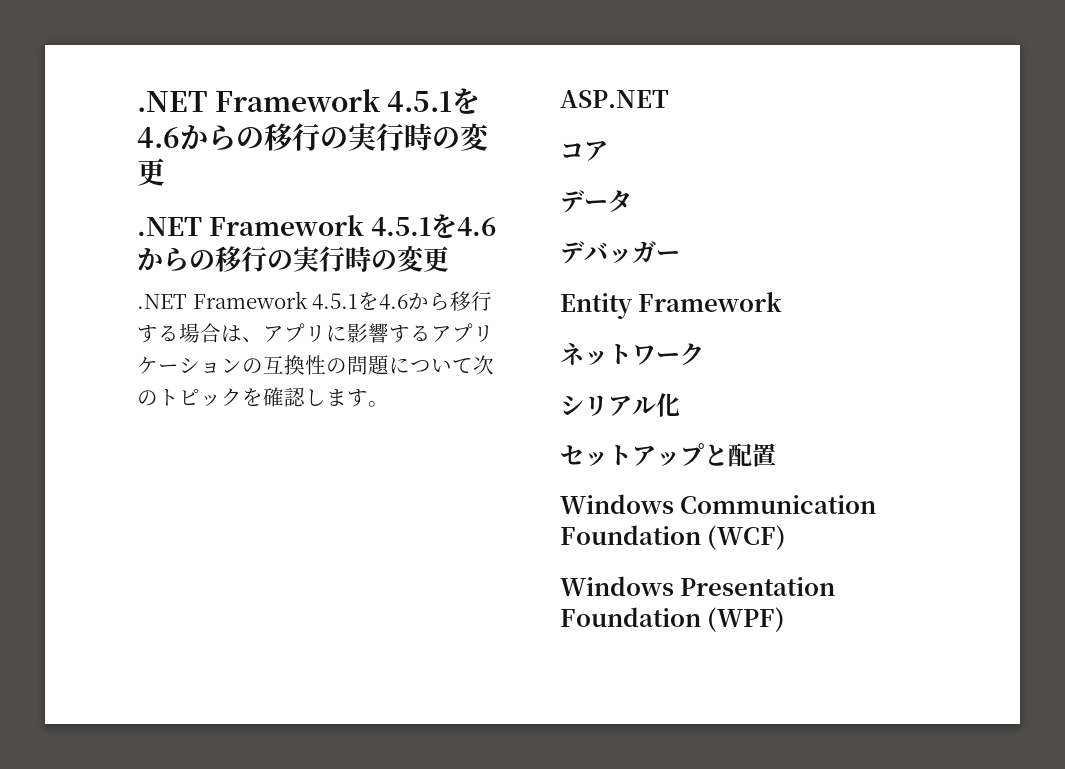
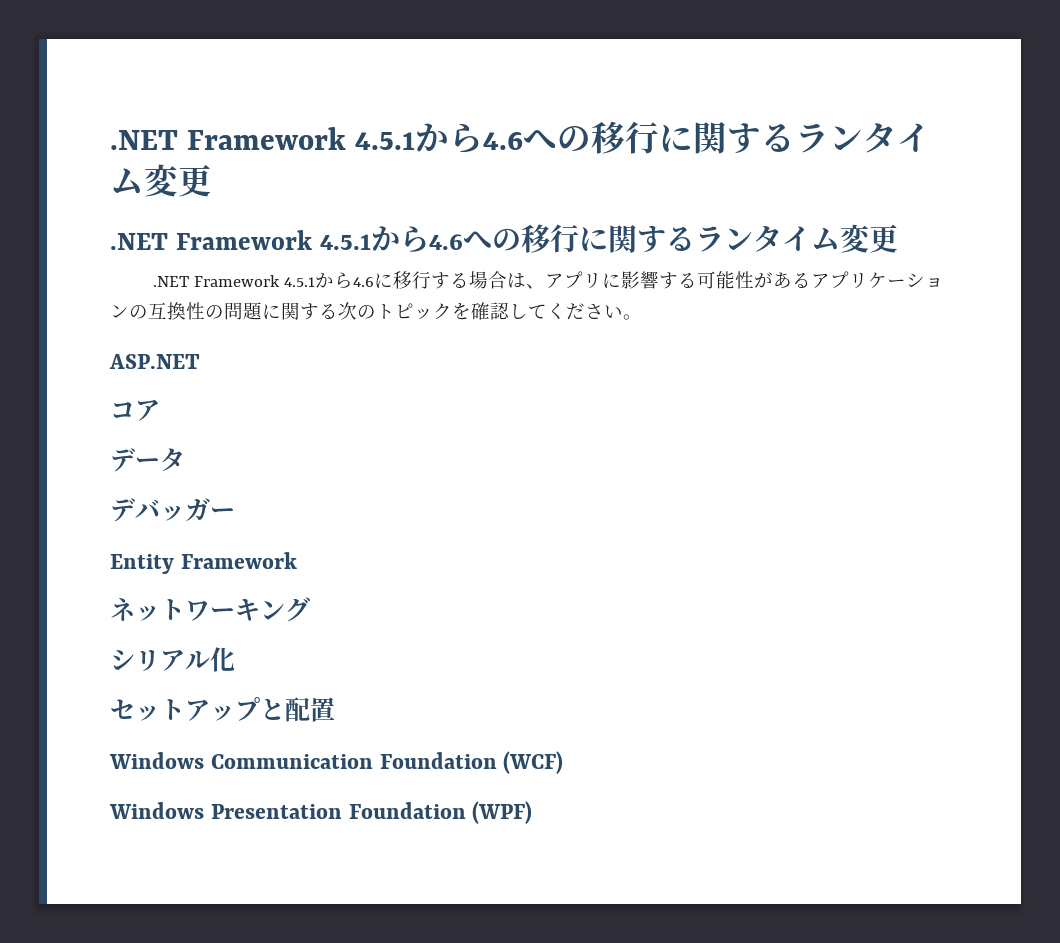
[137,88,481,114] [137,123,489,151] [137,158,165,186] [137,214,497,238] [137,246,449,272] [137,291,451,311] .NET Framework 4.5.1を4.6からの移行の実行時の変更 // .NET Framework 4.5.1を4.6からの移行の実行時の変更 // .NET Framework 4.5.1を4.6から -> [110,121,932,154] [110,164,212,197] [110,224,898,253] [152,272,393,289] .NET Framework 4.5.1から4.6への移行に関するランタイム変更 // .NET Framework 4.5.1から4.6への移行に関するランタイム変更 // .NET Framework 4.5.1から4.6に
(431, 333) none -> [696,271,811,289] 可能性がある
[410,358,473,373] ついて -> [281,302,338,320] 関する
[326,389,368,407] ます -> [528,303,623,320] てください
[680,343,704,366] ク -> [235,597,310,622] キング

